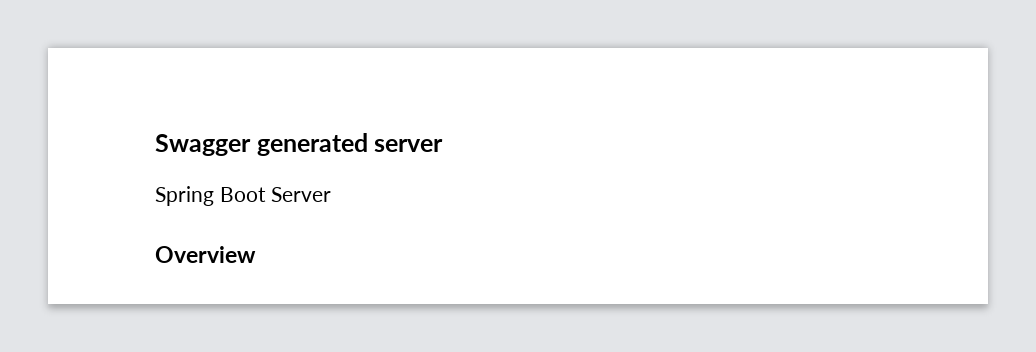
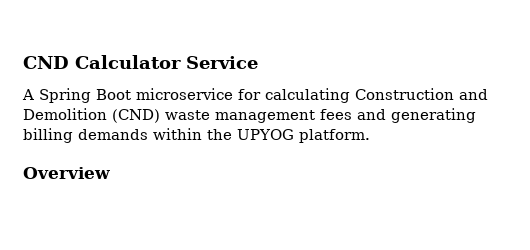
[155,133,444,156] [155,186,332,206] Swagger generated server // Spring Boot Server -> [23,55,258,69] [22,88,488,103] [23,108,476,123] [23,128,370,143] CND Calculator Service // A Spring Boot microservice for calculating Construction and Demolition (CND) waste management fees and generating billing demands within the UPYOG platform.

